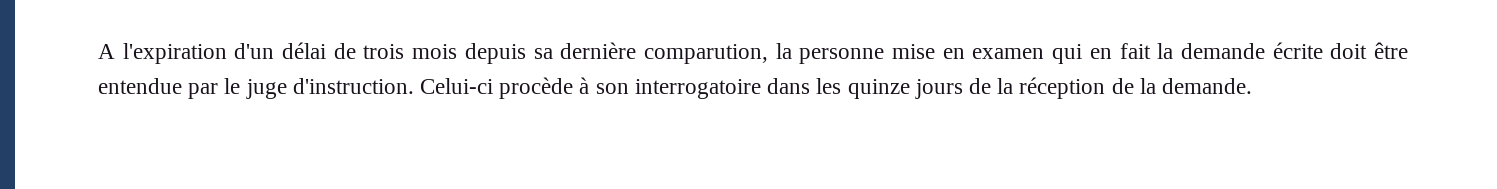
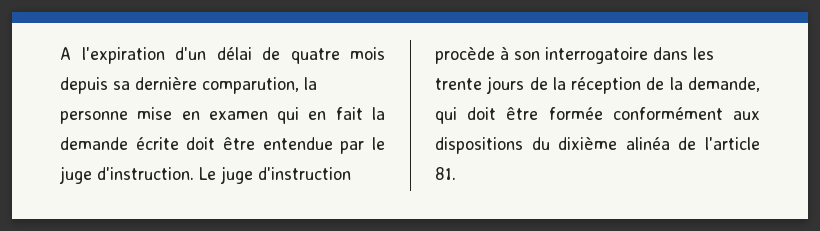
[363,44,405,59] trois -> [290,48,340,64] quatre
[420,78,494,94] Celui-ci -> [199,166,351,184] Le juge d'instruction
[847,79,910,99] quinze -> [435,78,482,90] trente
[1161,78,1252,94] demande. -> [688,77,760,92] [435,107,760,124] [435,137,760,154] [435,167,456,180] demande, qui doit être formée conformément aux dispositions du dixième alinéa de l'article 81.

